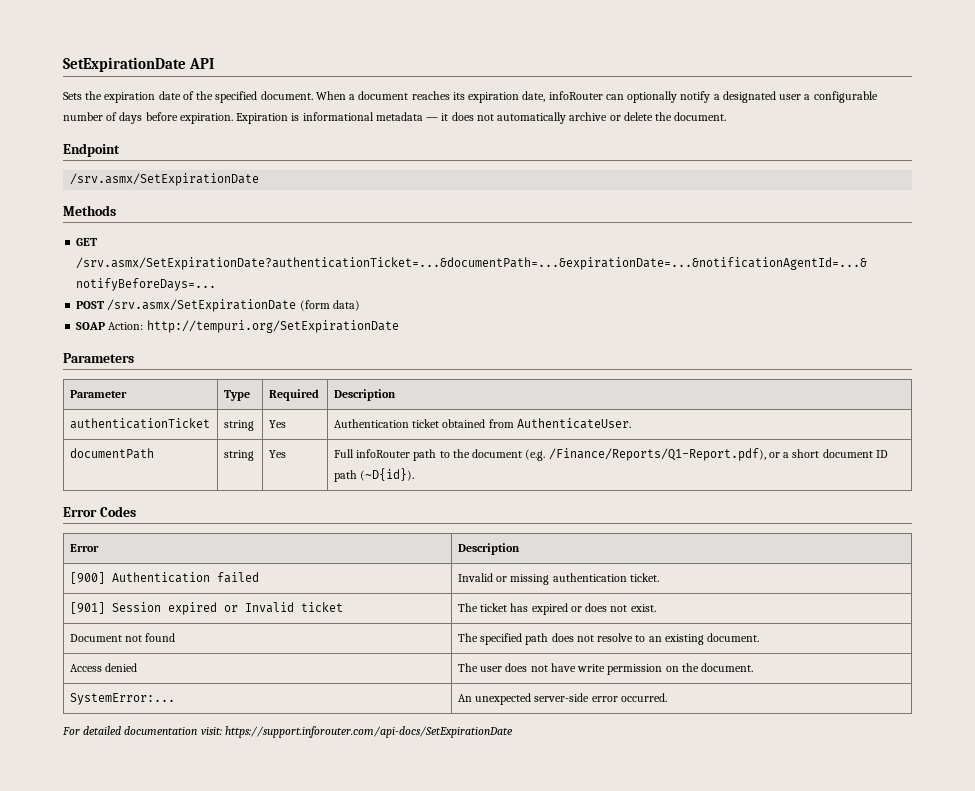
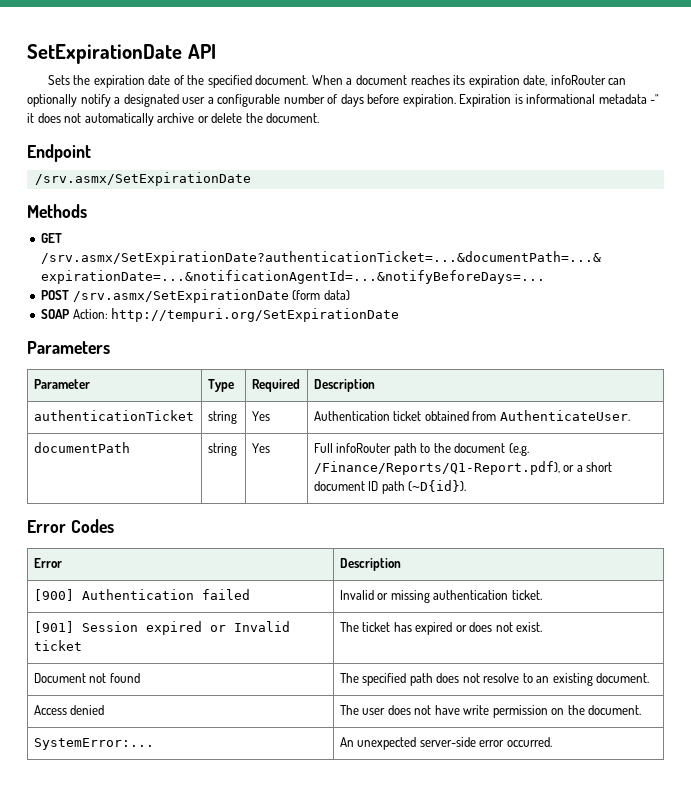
[426,117,439,121] — -> [650,94,660,104] -"
[62,726,513,738] // For detailed documentation visit: https://support.inforouter.com/api-docs/SetExpirationDate -> (552, 742) none

